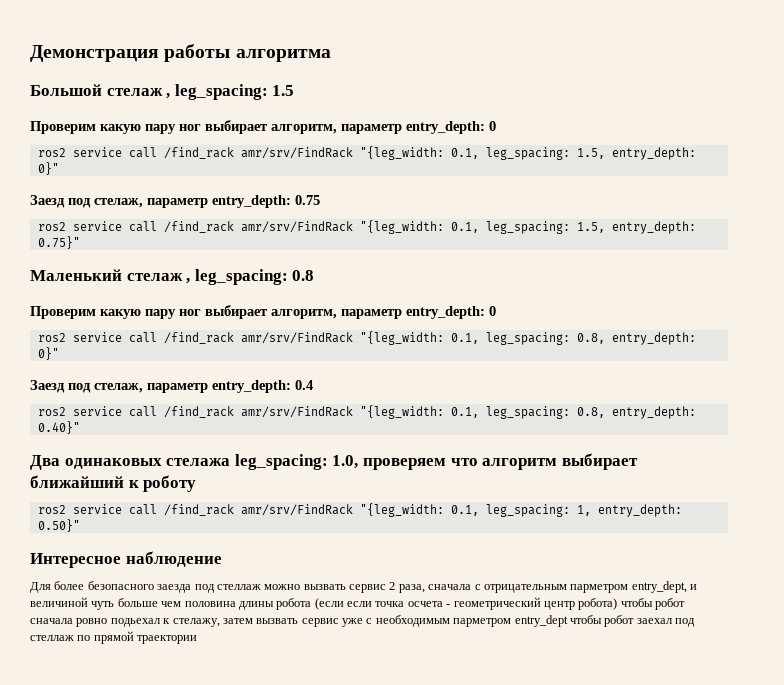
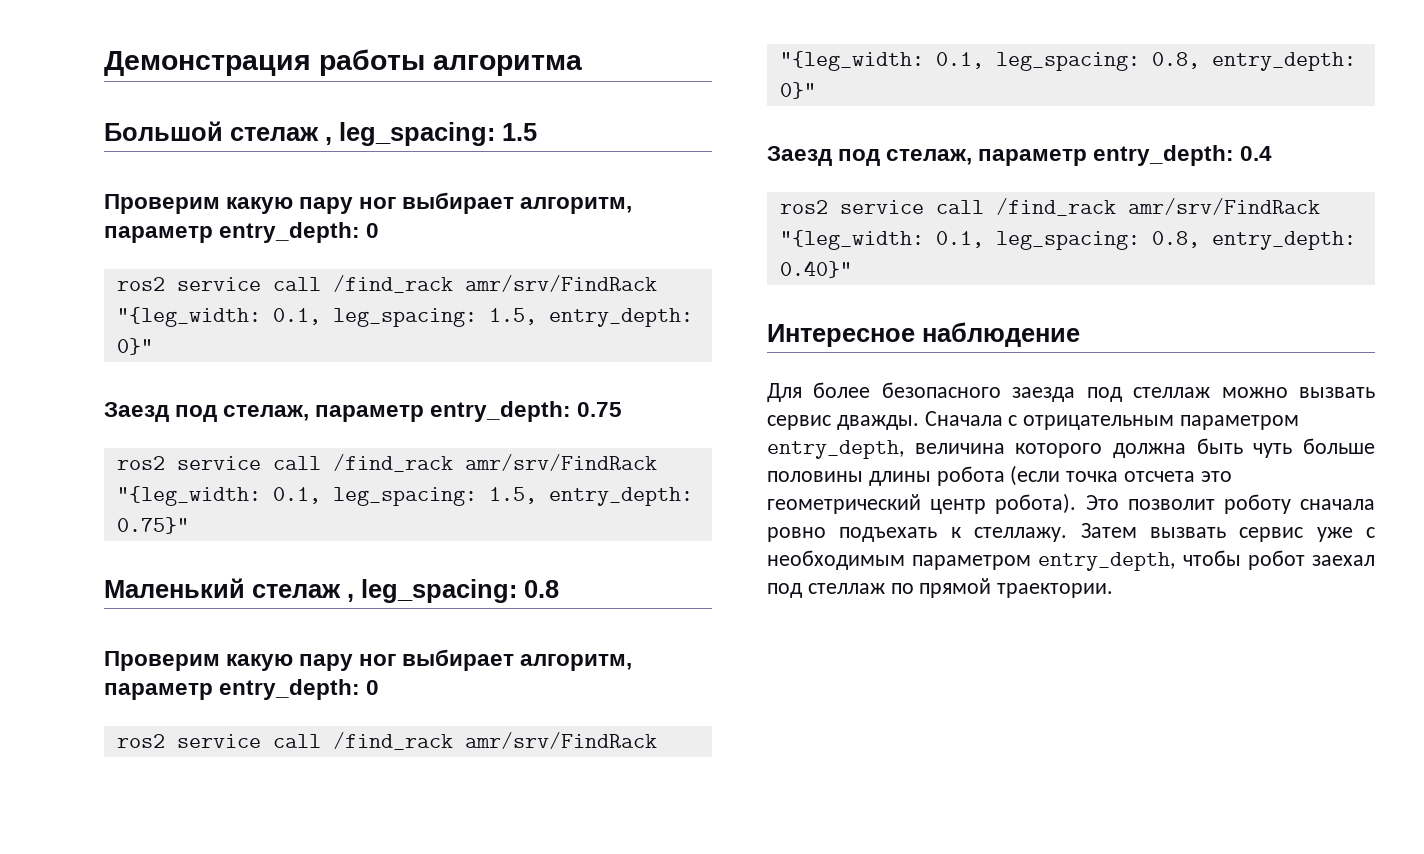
[30,453,638,470] [30,475,197,492] [37,503,682,517] [37,519,80,532] // Два одинаковых стелажа leg_spacing: 1.0, проверяем что алгоритм выбирает ближайший к роботу // ros2 service call /find_rack amr/srv/FindRack "{leg_width: 0.1, leg_spacing: 1, entry_depth: 0.50}" -> (852, 269) none
[389,581,697,593] [30,597,685,610] [30,618,253,627] 2 раза, сначала с отрицательным парметром entry_dept, и величиной чуть больше чем половина длины робота (если если точка осчета - геометрический центр робота) чтобы робот сначала ровно подьехал к стелажу, затем -> [836,411,1300,430] [767,438,1375,459] [767,465,1232,486] [767,493,1375,514] [767,523,1137,542] дважды. Сначала с отрицательным параметром entry_depth, величина которого должна быть чуть больше половины длины робота (если точка отсчета это геометрический центр робота). Это позволит роботу сначала ровно подъехать к стеллажу. Затем
[453,615,568,627] парметром entry_dept -> [912,552,1176,571] параметром entry_depth,
[137,635,198,644] траектории -> [997,583,1114,598] траектории.

